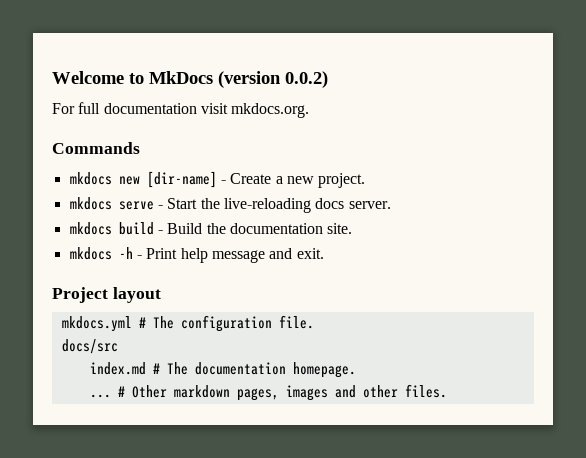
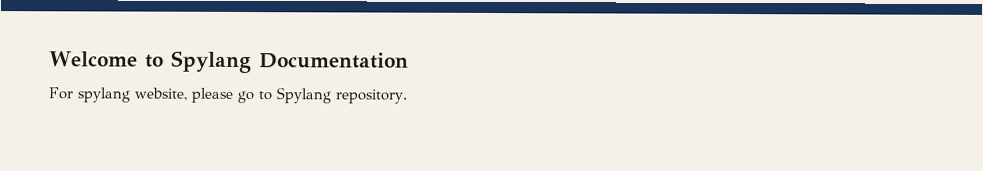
[149,71,328,88] [52,102,310,118] [52,142,140,154] [69,171,366,188] [69,197,391,213] [69,222,353,235] [69,247,324,263] [52,287,161,303] [61,315,314,332] [61,339,118,354] [89,362,356,378] [89,384,447,401] MkDocs (version 0.0.2) // For full documentation visit mkdocs.org. // Commands // mkdocs new [dir-name] - Create a new project. // mkdocs serve - Start the live-reloading docs server. // mkdocs build - Build the documentation site. // mkdocs -h - Print help message and exit. // Project layout // mkdocs.yml # The configuration file. // docs/src // index.md # The documentation homepage. // ... # Other markdown pages, images and other files. -> [170,50,409,74] [48,87,407,104] Spylang Documentation // For spylang website, please go to Spylang repository.

